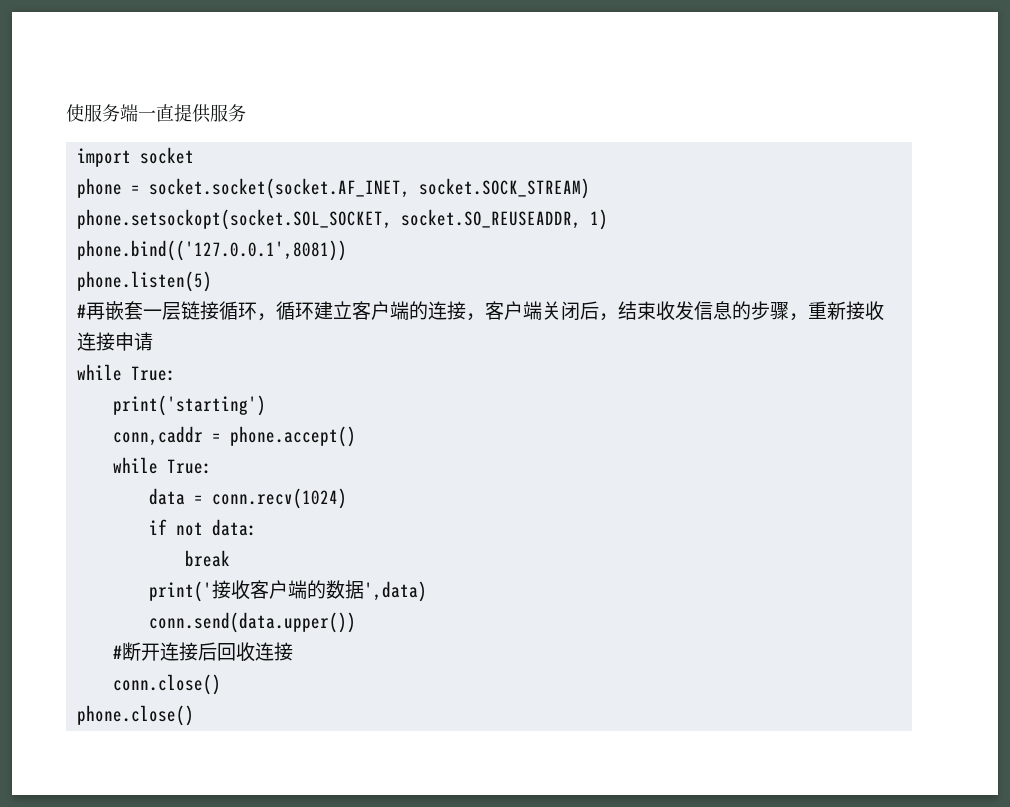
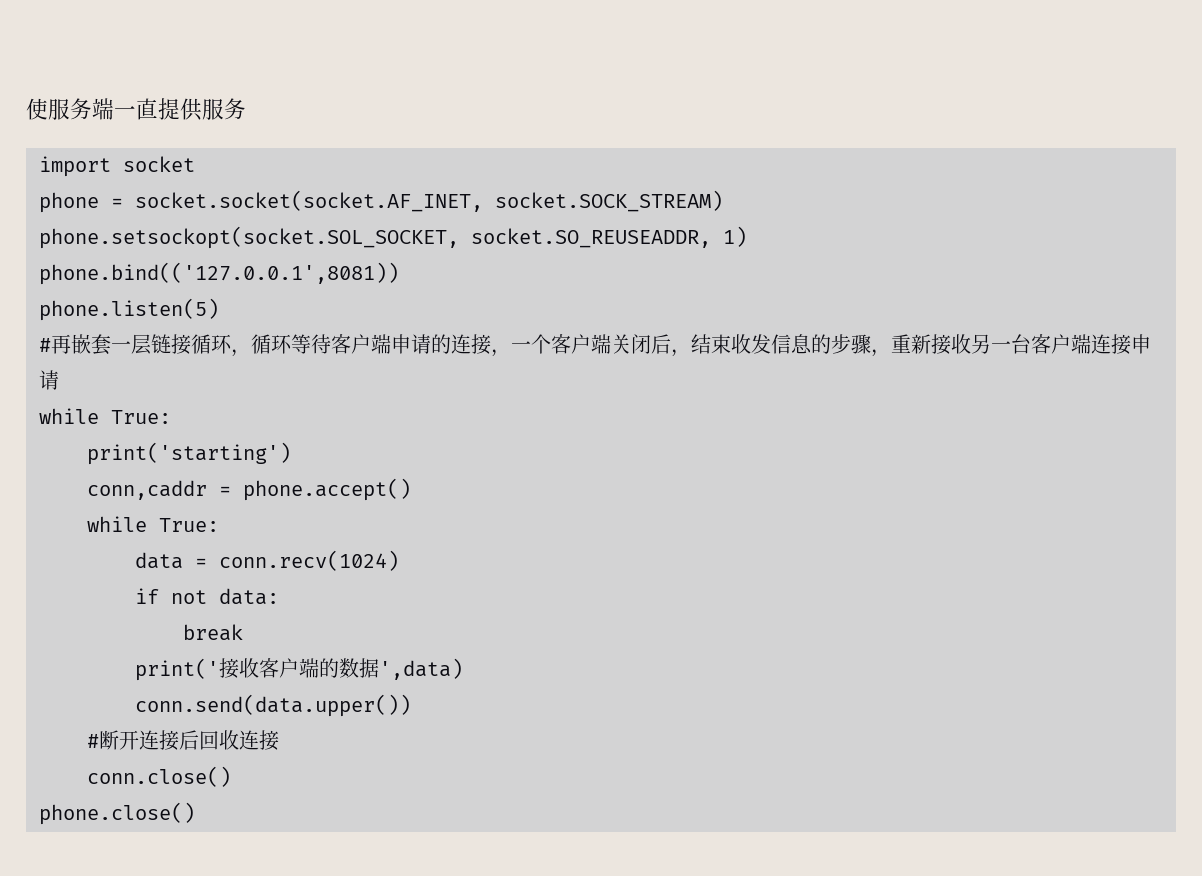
[313,301,409,320] 建立客户端 -> [290,334,431,354] 等待客户端申请
(485, 317) none -> [510,334,551,354] 一个
(884, 311) none -> [970,334,1091,354] 另一台客户端

